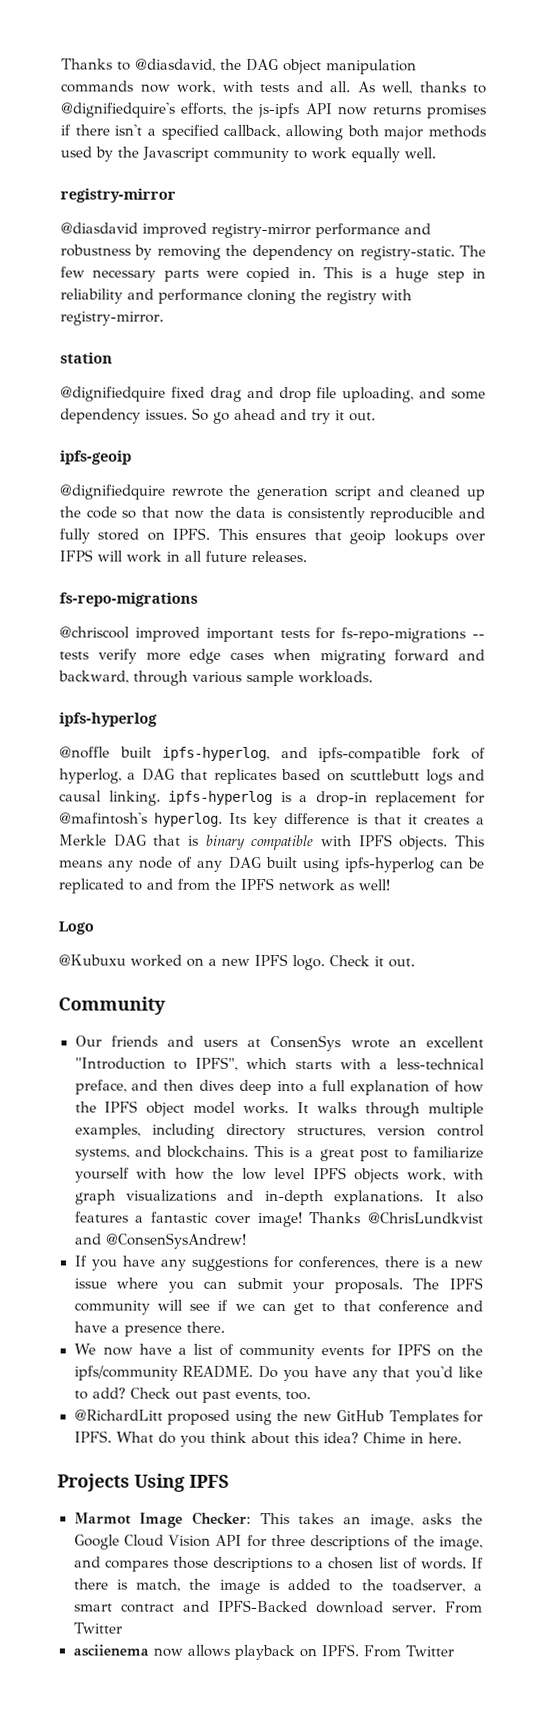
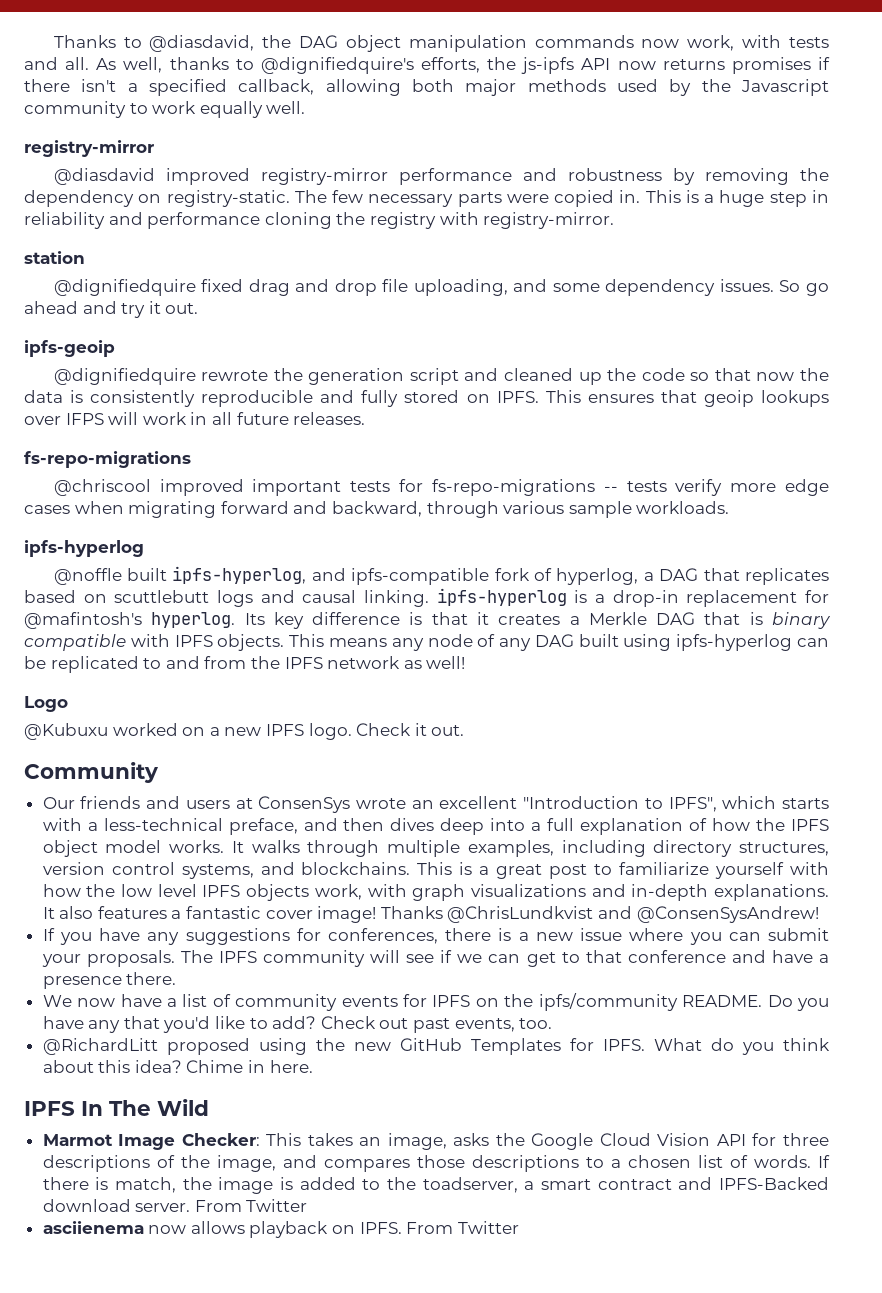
[57,1473,230,1492] Projects Using IPFS -> [24,1099,209,1116] IPFS In The Wild

